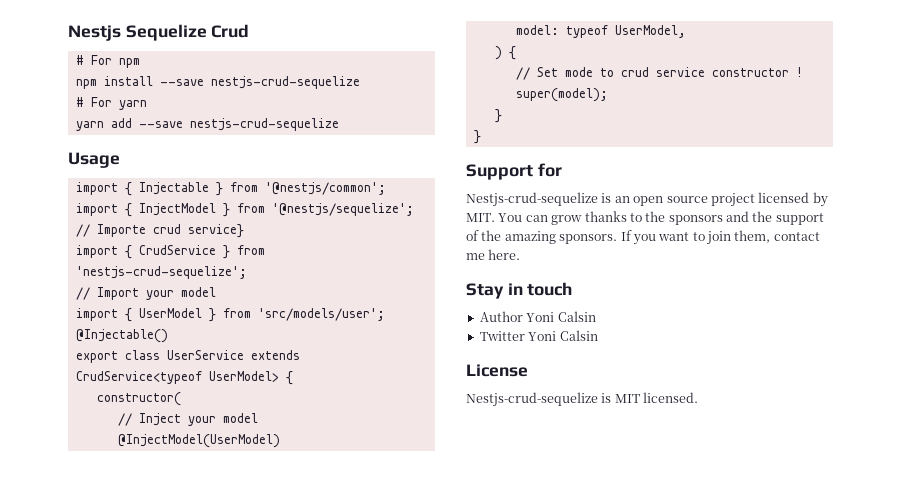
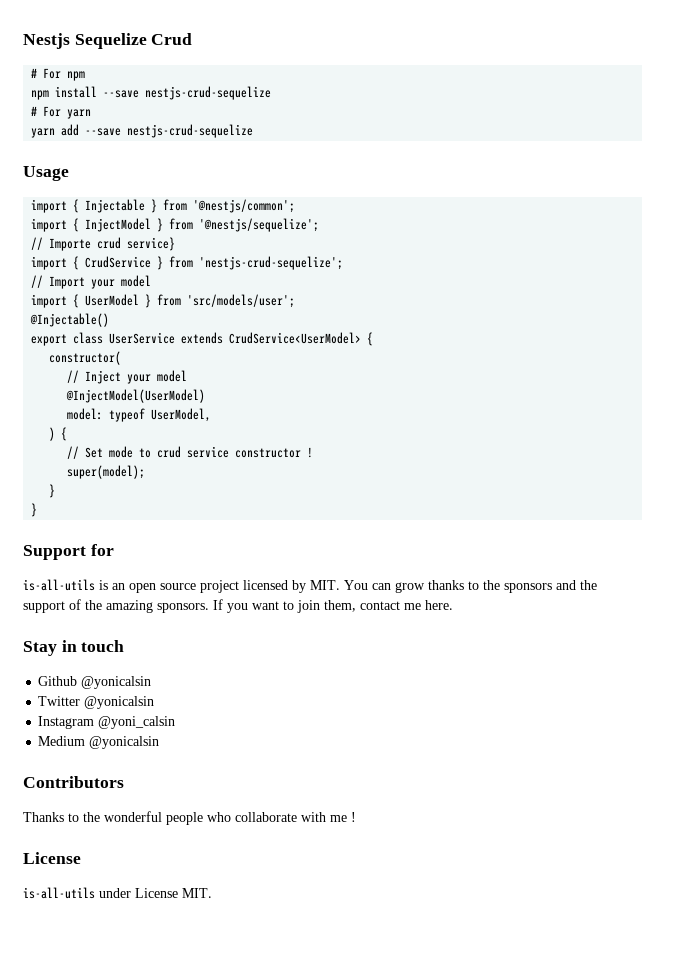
[75,371,279,384] CrudService<typeof UserModel> -> [229,332,362,344] CrudService<UserModel>
[466,192,598,207] Nestjs-crud-sequelize -> [23,579,95,591] is-all-utils
[479,311,596,322] [479,330,598,341] [466,364,528,377] [466,392,699,407] Author Yoni Calsin // Twitter Yoni Calsin // License // Nestjs-crud-sequelize is MIT licensed. -> [38,676,152,689] [38,696,155,709] [38,716,176,729] [38,736,160,749] [23,776,124,788] [23,811,356,825] [23,852,81,864] [23,887,212,899] Github @yonicalsin // Twitter @yonicalsin // Instagram @yoni_calsin // Medium @yonicalsin // Contributors // Thanks to the wonderful people who collaborate with me ! // License // is-all-utils under License MIT.

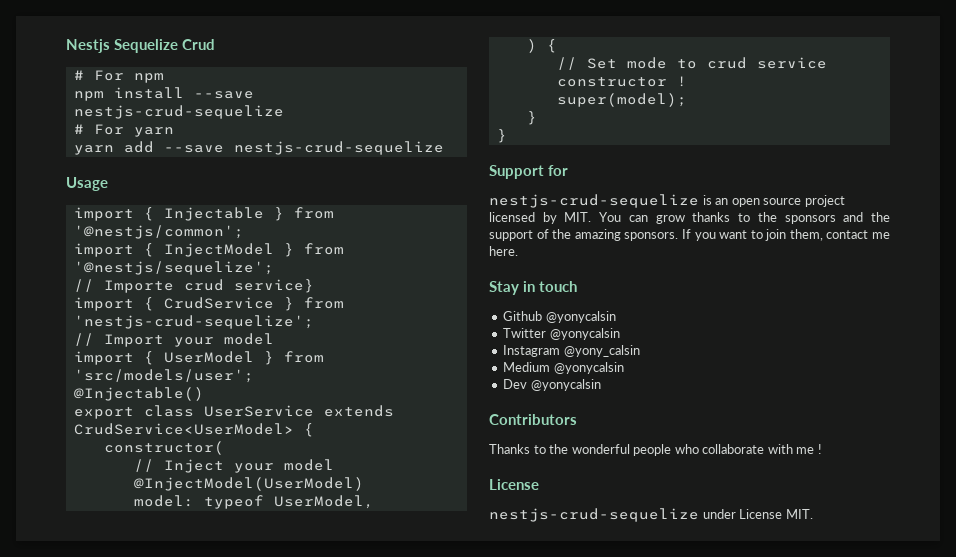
[23,579,95,591] is-all-utils -> [489,194,699,208] nestjs-crud-sequelize
[81,676,152,689] @yonicalsin -> [545,311,616,323] @yonycalsin
[84,696,155,709] @yonicalsin -> [549,328,620,340] @yonycalsin
[98,716,176,729] @yoni_calsin -> [563,345,640,357] @yony_calsin
[89,736,160,749] @yonicalsin -> [553,362,624,374] [503,379,601,391] @yonycalsin // Dev @yonycalsin
[23,887,95,899] is-all-utils -> [489,508,699,522] nestjs-crud-sequelize

